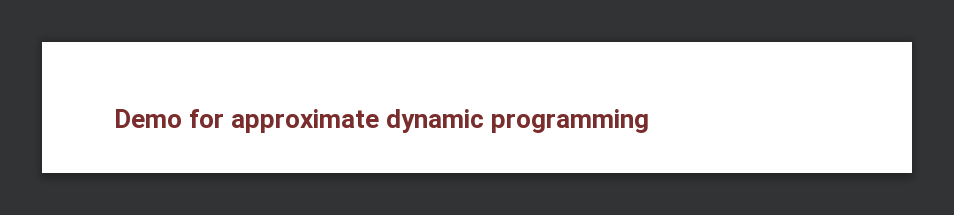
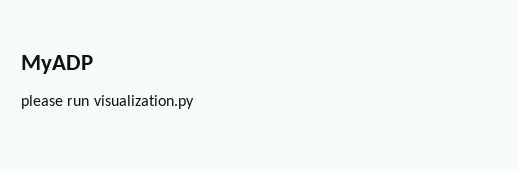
[114,109,650,133] Demo for approximate dynamic programming -> [21,55,93,74] [21,95,194,109] MyADP // please run visualization.py

